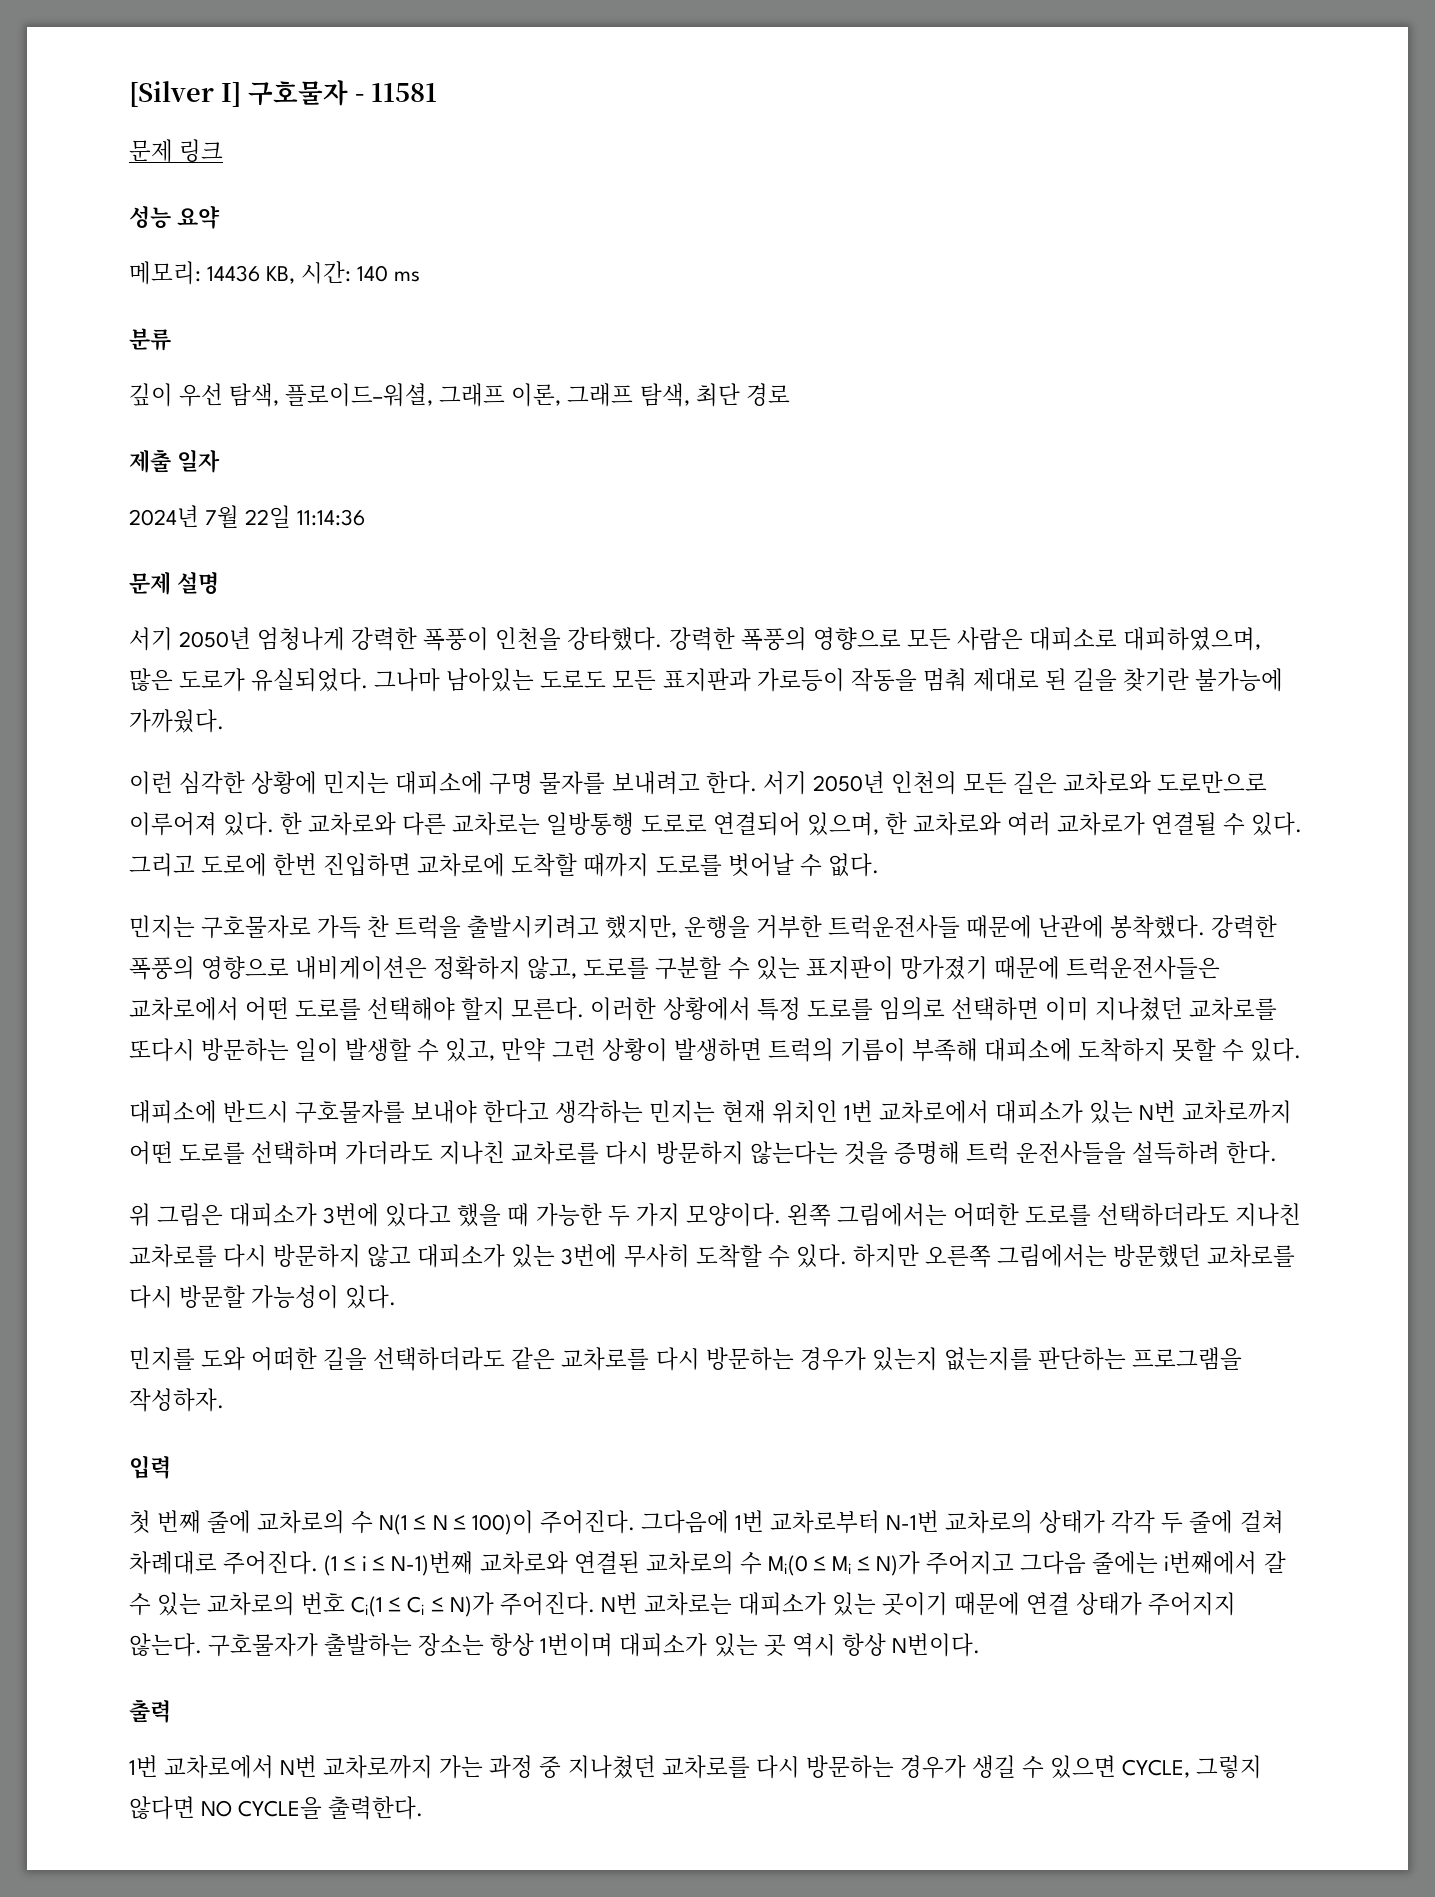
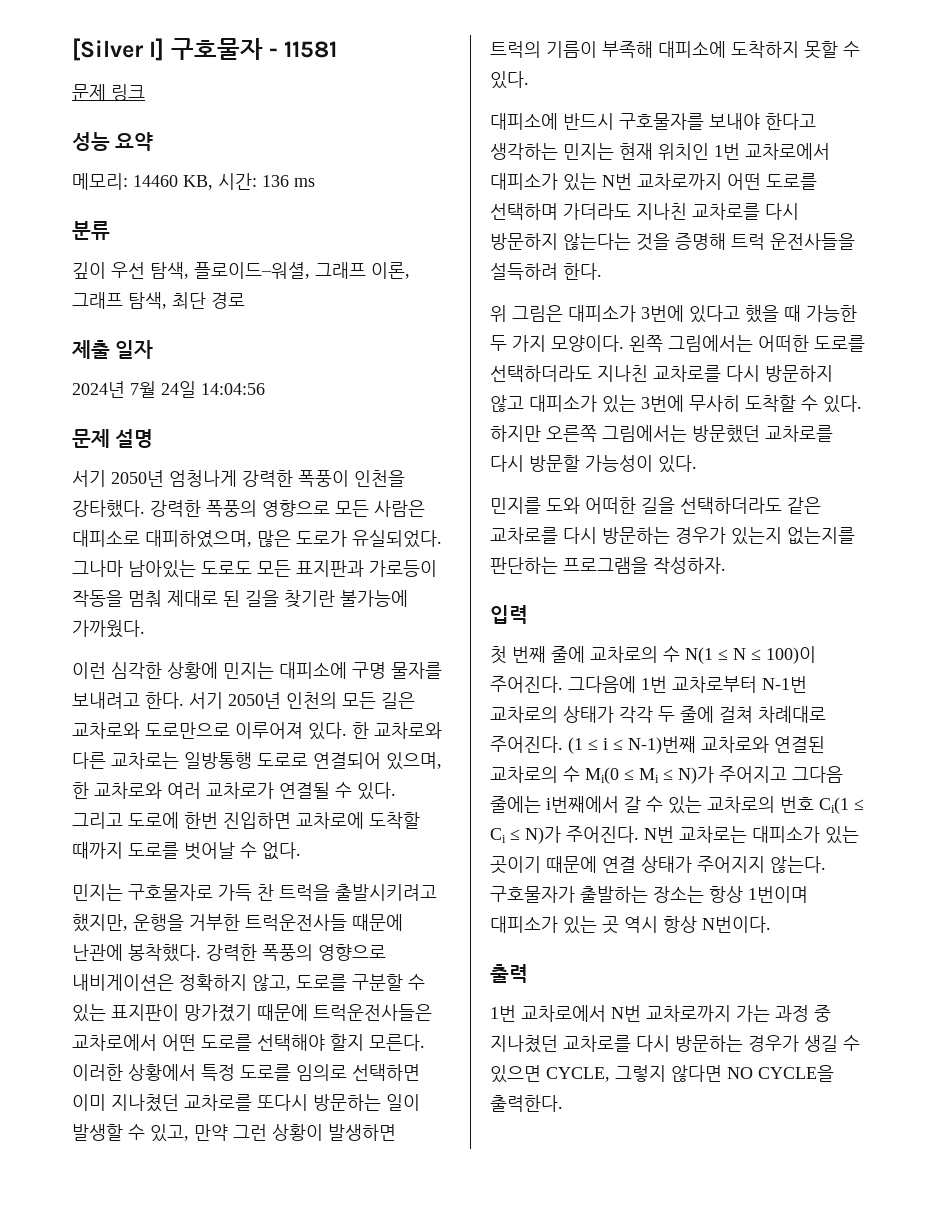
[207,265,261,282] 14436 -> [133,175,178,187] 14460
[357,265,389,282] 140 -> [262,175,289,187] 136
[245,505,366,528] 22일 11:14:36 -> [161,381,265,398] 24일 14:04:56

